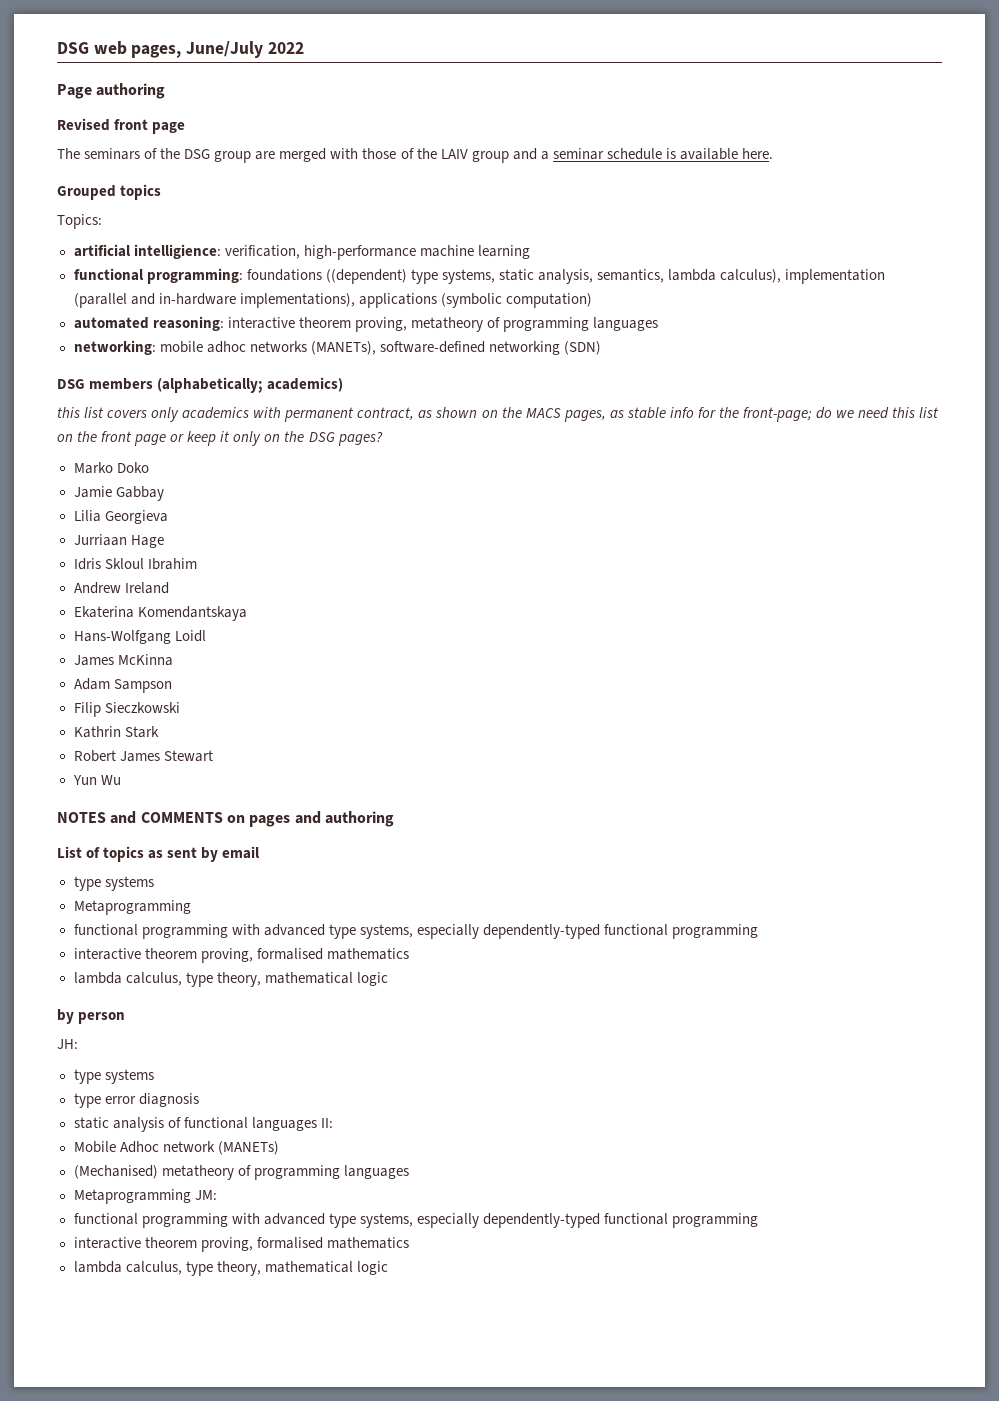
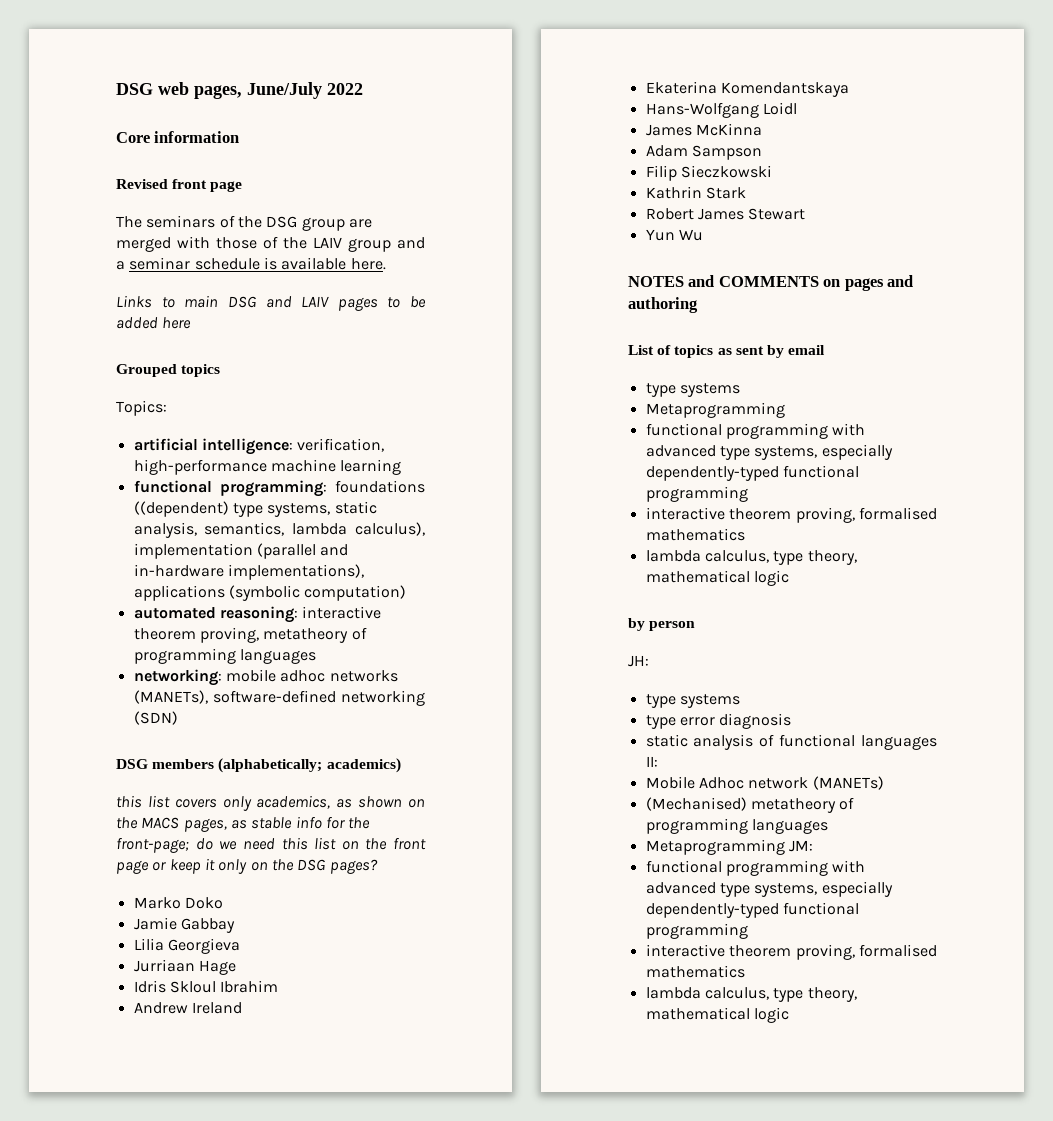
[57,83,166,99] Page authoring -> [116,131,240,143] Core information
(773, 153) none -> [116,295,426,311] [116,317,192,329] // Links to main DSG and LAIV pages to be added here
[133,244,221,259] intelligience: -> [201,438,293,455] intelligence:
[182,407,415,422] academics with permanent contract, -> [256,795,331,809] academics,

